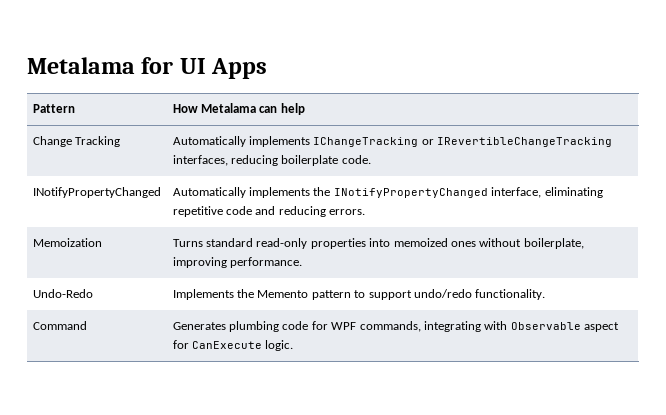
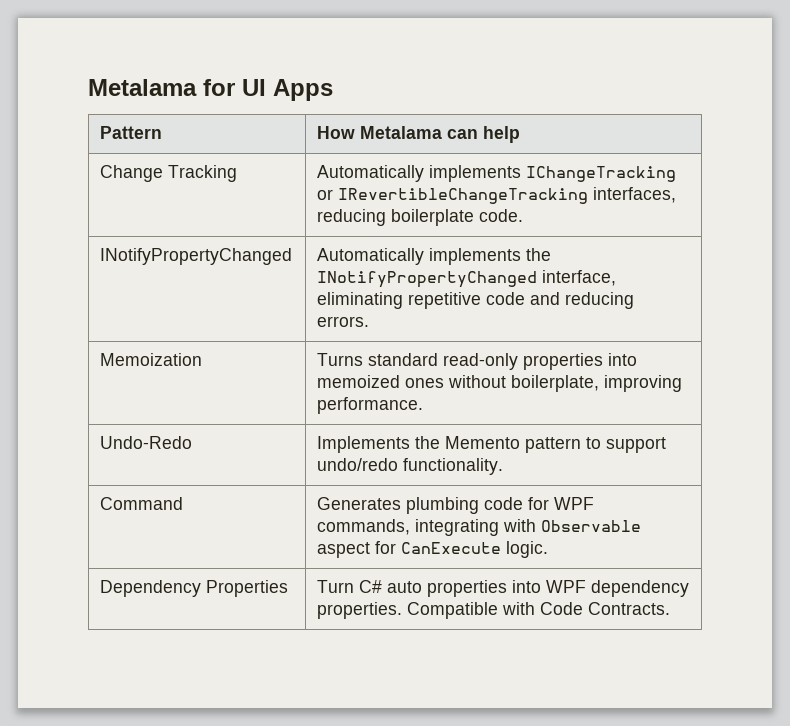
(294, 345) none -> [100,580,289,597] [317,580,690,597] [317,602,671,619] // Dependency Properties | Turn C# auto properties into WPF dependency properties. Compatible with Code Contracts.

